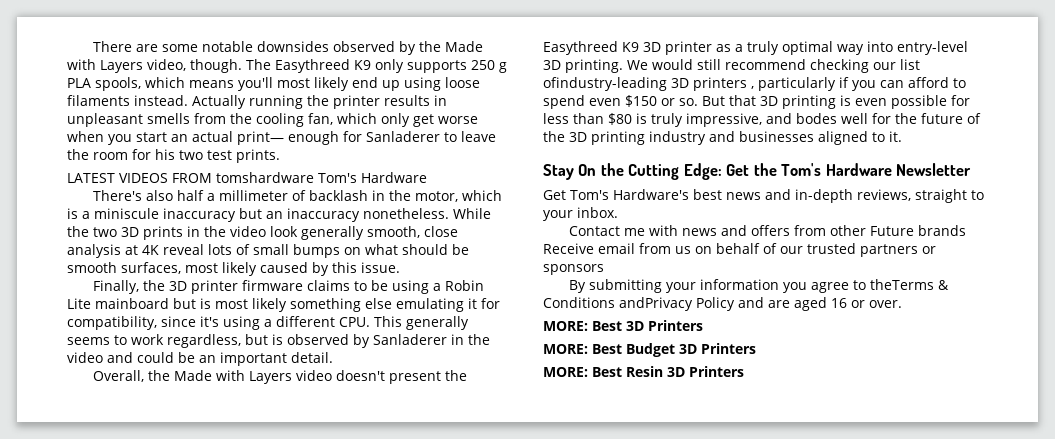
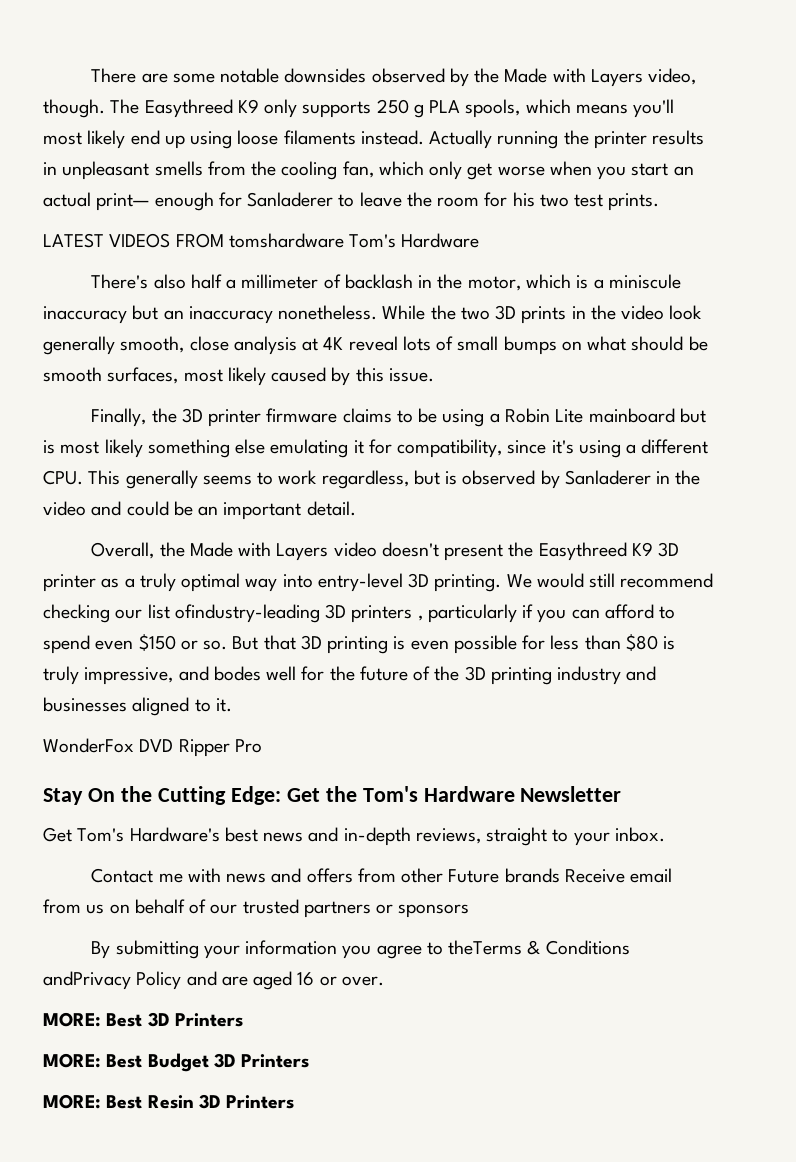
(902, 136) none -> [43,738,262,757] // WonderFox DVD Ripper Pro

